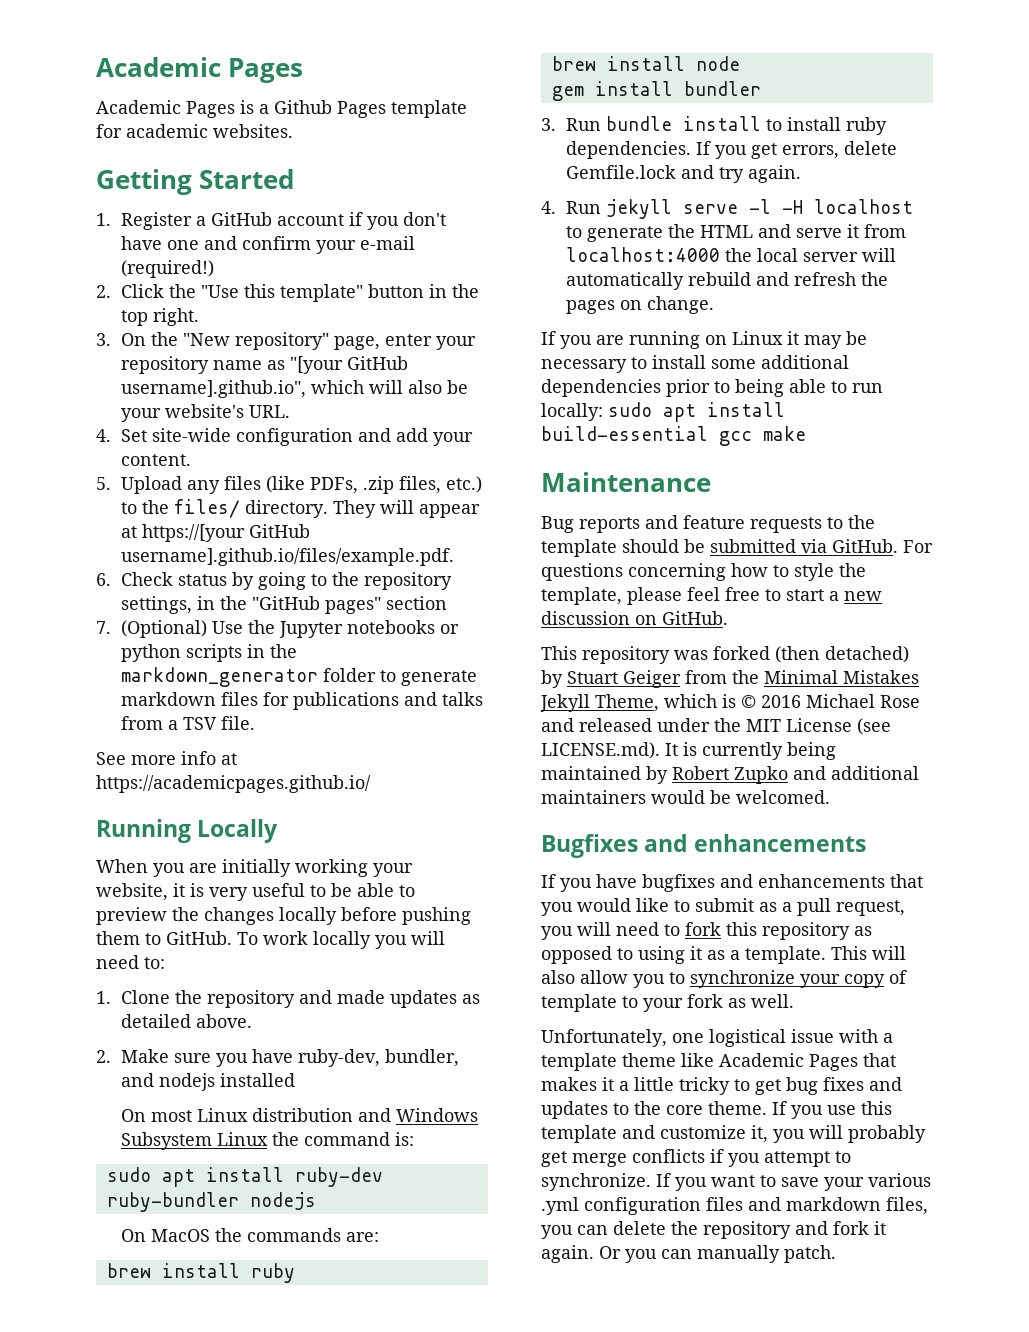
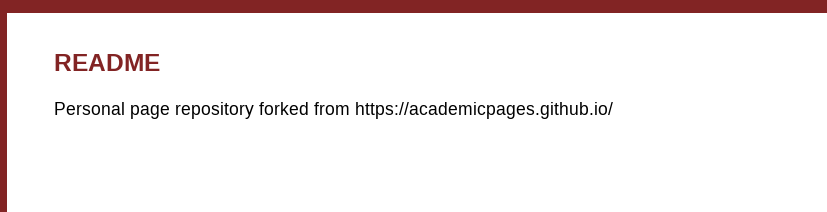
[96,57,303,83] [96,100,467,118] [96,124,293,138] [96,169,294,195] [96,212,446,230] [120,236,415,254] [120,260,214,278] [96,284,479,302] [120,308,199,326] [96,332,476,350] [120,356,408,374] [120,380,468,398] [120,404,290,422] [96,428,473,446] [120,454,191,466] [96,476,482,494] [120,499,480,518] [120,524,310,542] [120,548,454,566] [96,572,452,590] [120,596,447,614] [96,620,459,638] [120,644,297,662] [120,667,477,687] [120,692,483,710] [120,716,255,730] [96,751,237,765] [96,775,371,793] [96,819,279,843] [96,859,413,877] [96,883,415,901] [96,907,471,925] [96,931,445,949] [96,955,165,969] [96,990,480,1008] [120,1014,252,1028] [96,1049,459,1067] [120,1073,295,1091] [120,1108,478,1122] [120,1132,414,1150] [106,1167,383,1187] [106,1192,316,1212] [120,1228,379,1242] [106,1263,295,1283] [551,56,740,71] [551,81,761,101] [541,116,887,135] [565,141,897,159] [565,165,801,183] [541,199,913,219] [565,224,906,242] [565,247,896,262] [565,272,888,290] [565,296,714,314] [541,331,867,349] [541,355,849,373] [541,379,883,397] [541,402,785,422] [541,426,806,446] [541,472,711,492] [541,515,875,533] [541,539,933,557] [541,563,866,581] [541,587,882,605] [541,611,728,625] [541,646,909,664] [541,670,919,688] [540,694,920,712] [541,718,891,735] [541,742,836,760] [541,766,919,784] [541,790,830,804] [541,834,867,858] [541,874,923,892] [541,898,905,916] [541,922,872,940] [541,946,906,964] [541,970,907,988] [541,994,794,1012] [541,1029,893,1047] [541,1053,896,1071] [541,1077,902,1095] [541,1101,892,1119] [541,1125,926,1143] [541,1149,851,1167] [541,1173,931,1191] [541,1197,928,1215] [541,1221,886,1239] [541,1245,836,1263] Academic Pages // Academic Pages is a Github Pages template for academic websites. // Getting Started // 1. Register a GitHub account if you don't have one and confirm your e-mail (required!) // 2. Click the "Use this template" button in the top right. // 3. On the "New repository" page, enter your repository name as "[your GitHub username].github.io", which will also be your website's URL. // 4. Set site-wide configuration and add your content. // 5. Upload any files (like PDFs, .zip files, etc.) to the files/ directory. They will appear at https://[your GitHub username].github.io/files/example.pdf. // 6. Check status by going to the repository settings, in the "GitHub pages" section // 7. (Optional) Use the Jupyter notebooks or python scripts in the markdown_generator folder to generate markdown files for publications and talks from a TSV file. // See more info at https://academicpages.github.io/ // Running Locally // When you are initially working your website, it is very useful to be able to preview the changes locally before pushing them to GitHub. To work locally you will need to: // 1. Clone the repository and made updates as detailed above. // 2. Make sure you have ruby-dev, bundler, and nodejs installed // On most Linux distribution and Windows Subsystem Linux the command is: // sudo apt install ruby-dev ruby-bundler nodejs // On MacOS the commands are: // brew install ruby // brew install node // gem install bundler // 3. Run bundle install to install ruby dependencies. If you get errors, delete Gemfile.lock and try again. // 4. Run jekyll serve -l -H localhost to generate the HTML and serve it from localhost:4000 the local server will automatically rebuild and refresh the pages on change. // If you are running on Linux it may be necessary to install some additional dependencies prior to being able to run locally: sudo apt install build-essential gcc make // Maintenance // Bug reports and feature requests to the template should be submitted via GitHub. For questions concerning how to style the template, please feel free to start a new discussion on GitHub. // This repository was forked (then detached) by Stuart Geiger from the Minimal Mistakes Jekyll Theme, which is © 2016 Michael Rose and released under the MIT License (see LICENSE.md). It is currently being maintained by Robert Zupko and additional maintainers would be welcomed. // Bugfixes and enhancements // If you have bugfixes and enhancements that you would like to submit as a pull request, you will need to fork this repository as opposed to using it as a template. This will also allow you to synchronize your copy of template to your fork as well. // Unfortunately, one logistical issue with a template theme like Academic Pages that makes it a little tricky to get bug fixes and updates to the core theme. If you use this template and customize it, you will probably get merge conflicts if you attempt to synchronize. If you want to save your various .yml configuration files and markdown files, you can delete the repository and fork it again. Or you can manually patch. -> [54,54,160,71] [54,102,613,119] README // Personal page repository forked from https://academicpages.github.io/

